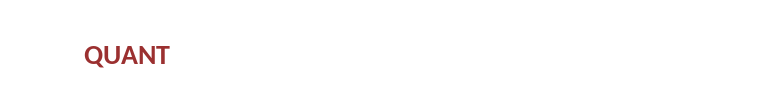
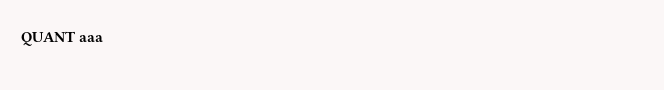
(170, 57) none -> [79,35,104,42] aaa

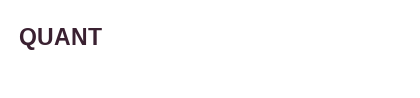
[79,35,104,42] aaa -> (102, 39) none

